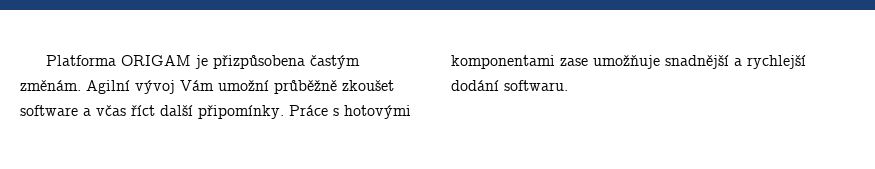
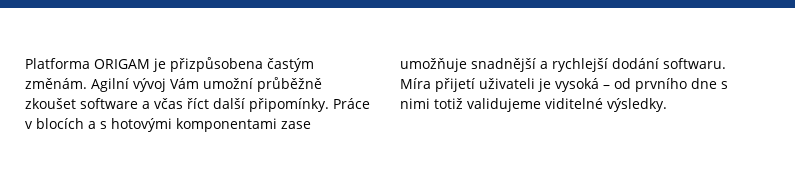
(328, 110) none -> [25,118,96,129] v blocích a
(568, 85) none -> [400,78,728,92] [400,98,667,112] Míra přijetí uživateli je vysoká – od prvního dne s nimi totiž validujeme viditelné výsledky.

